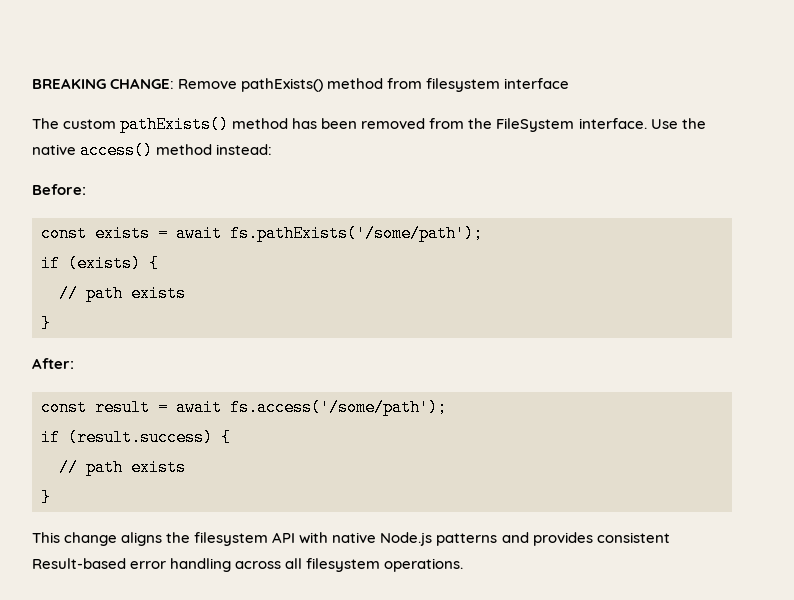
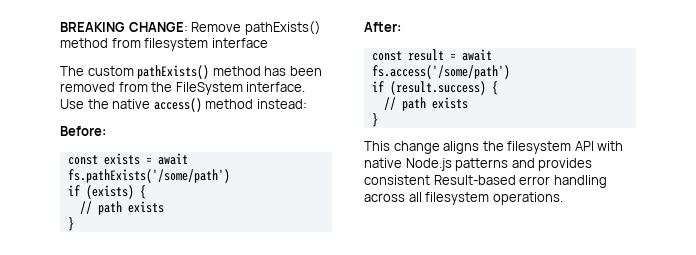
[230,225,483,242] fs.pathExists('/some/path'); -> [67,169,230,183] fs.pathExists('/some/path')
[230,399,447,416] fs.access('/some/path'); -> [371,65,510,79] fs.access('/some/path')

